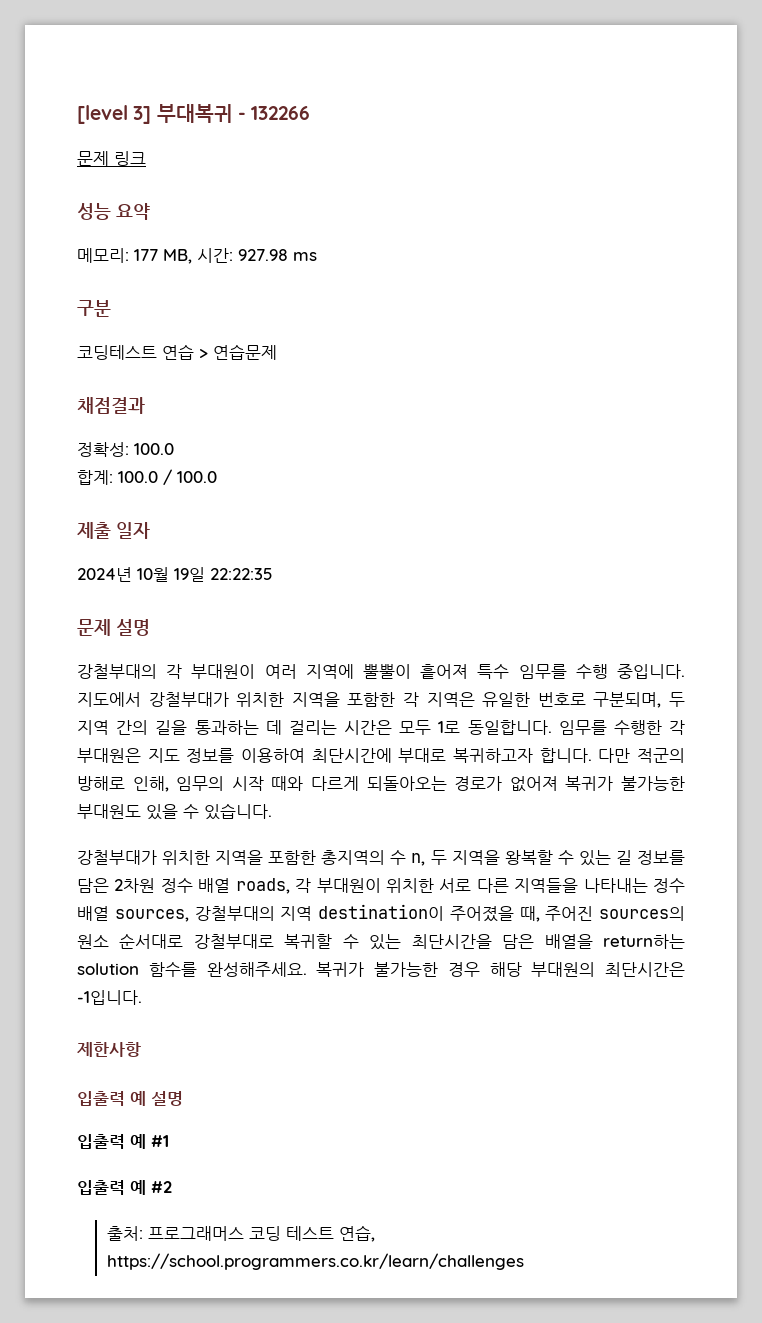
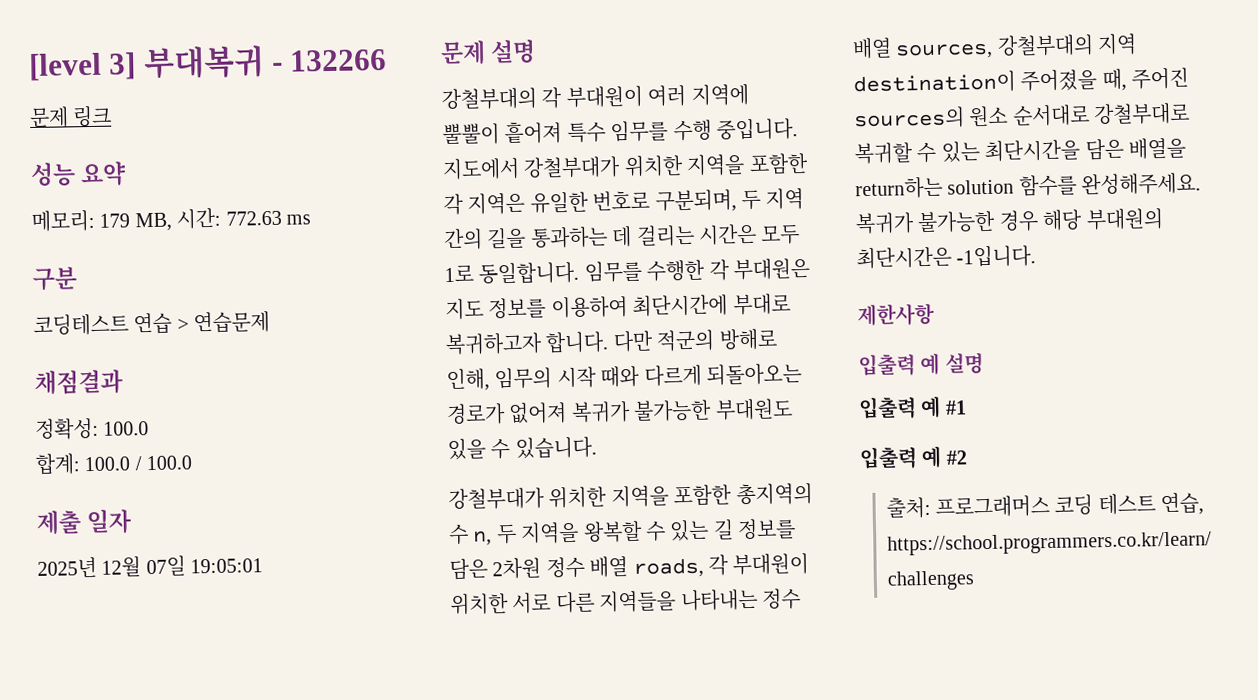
[134,249,158,261] 177 -> [99,213,131,228] 179
[238,249,288,261] 927.98 -> [225,210,282,226] 772.63
[77,567,273,582] 2024년 10월 19일 22:22:35 -> [37,555,264,578] 2025년 12월 07일 19:05:01

